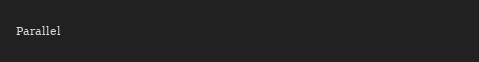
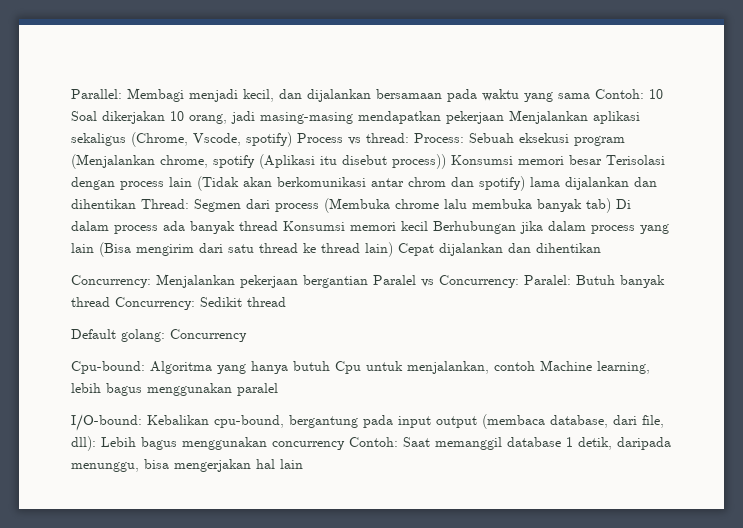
[16,26,61,35] Parallel -> [71,88,663,102] [71,110,640,124] [71,132,625,147] [71,154,665,169] [71,176,657,191] [71,198,631,213] [71,221,669,234] [71,242,601,257] [71,274,665,288] [71,297,286,310] [71,329,247,342] [71,360,650,374] [71,383,278,396] [71,414,664,431] [71,436,671,451] [71,459,303,472] Parallel: Membagi menjadi kecil, dan dijalankan bersamaan pada waktu yang sama Contoh: 10 Soal dikerjakan 10 orang, jadi masing-masing mendapatkan pekerjaan Menjalankan aplikasi sekaligus (Chrome, Vscode, spotify) Process vs thread: Process: Sebuah eksekusi program (Menjalankan chrome, spotify (Aplikasi itu disebut process)) Konsumsi memori besar Terisolasi dengan process lain (Tidak akan berkomunikasi antar chrom dan spotify) lama dijalankan dan dihentikan Thread: Segmen dari process (Membuka chrome lalu membuka banyak tab) Di dalam process ada banyak thread Konsumsi memori kecil Berhubungan jika dalam process yang lain (Bisa mengirim dari satu thread ke thread lain) Cepat dijalankan dan dihentikan // Concurrency: Menjalankan pekerjaan bergantian Paralel vs Concurrency: Paralel: Butuh banyak thread Concurrency: Sedikit thread // Default golang: Concurrency // Cpu-bound: Algoritma yang hanya butuh Cpu untuk menjalankan, contoh Machine learning, lebih bagus menggunakan paralel // I/O-bound: Kebalikan cpu-bound, bergantung pada input output (membaca database, dari file, dll): Lebih bagus menggunakan concurrency Contoh: Saat memanggil database 1 detik, daripada menunggu, bisa mengerjakan hal lain

